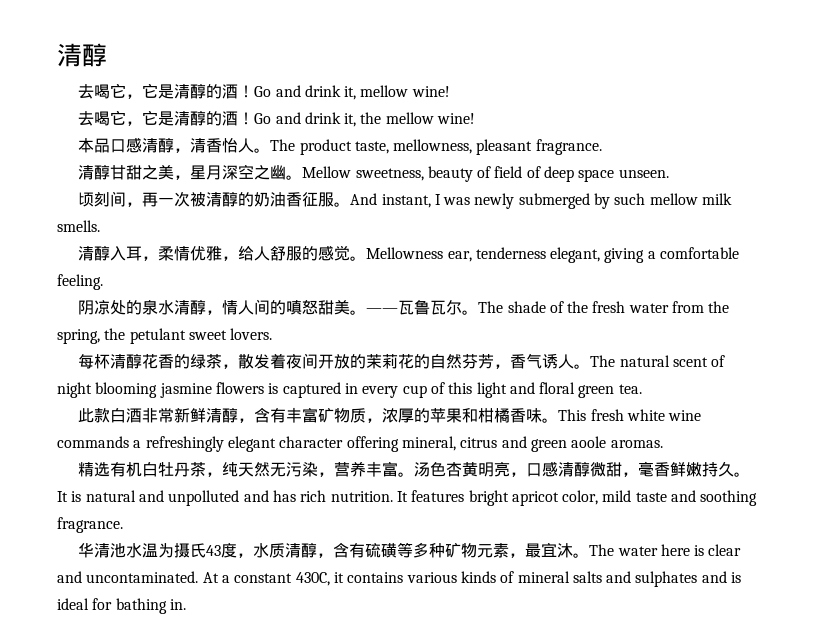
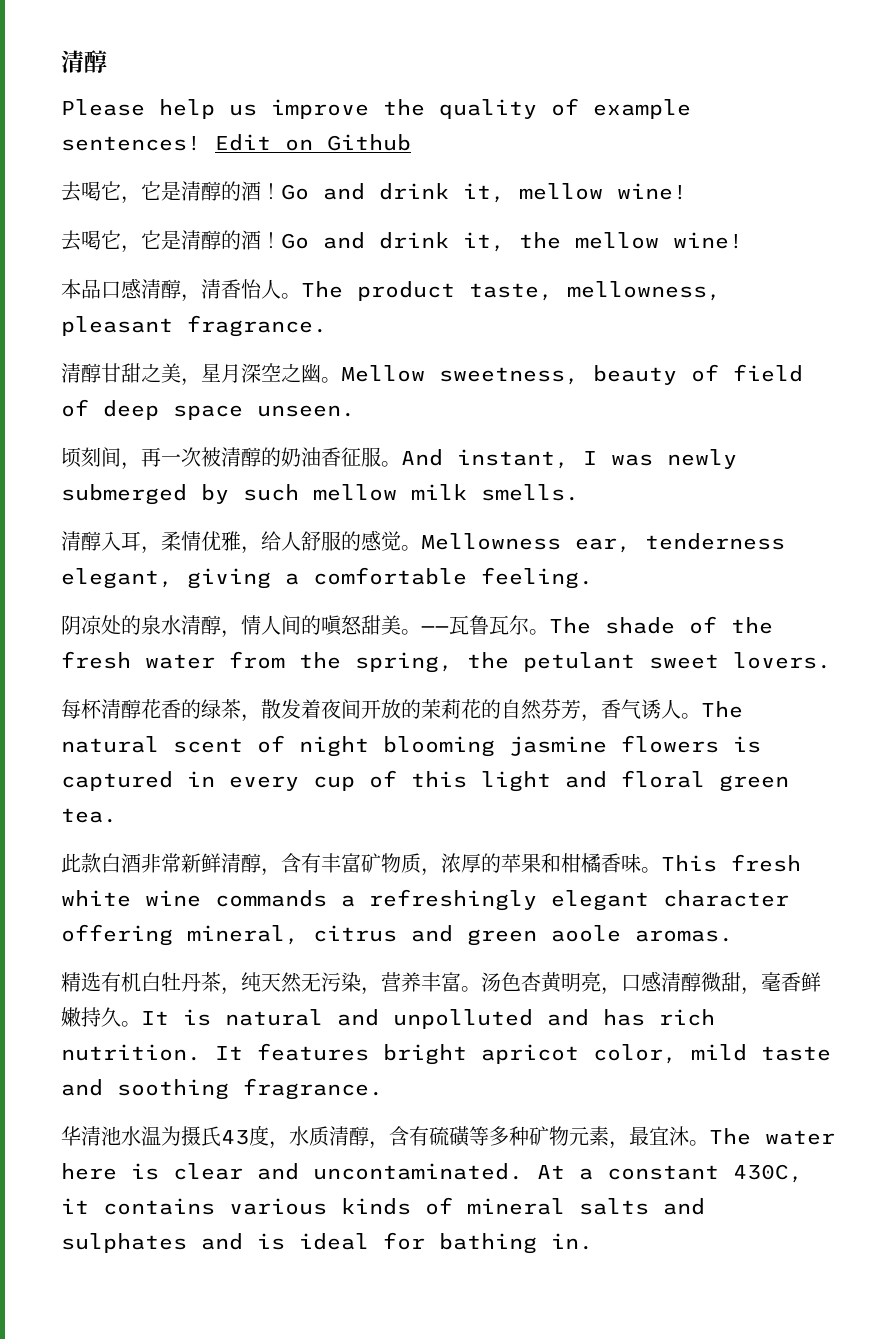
[57,43,107,67] 清醇 -> [61,50,107,73] [61,98,691,119] [61,134,411,151] 清醇 // Please help us improve the quality of example sentences! Edit on Github

